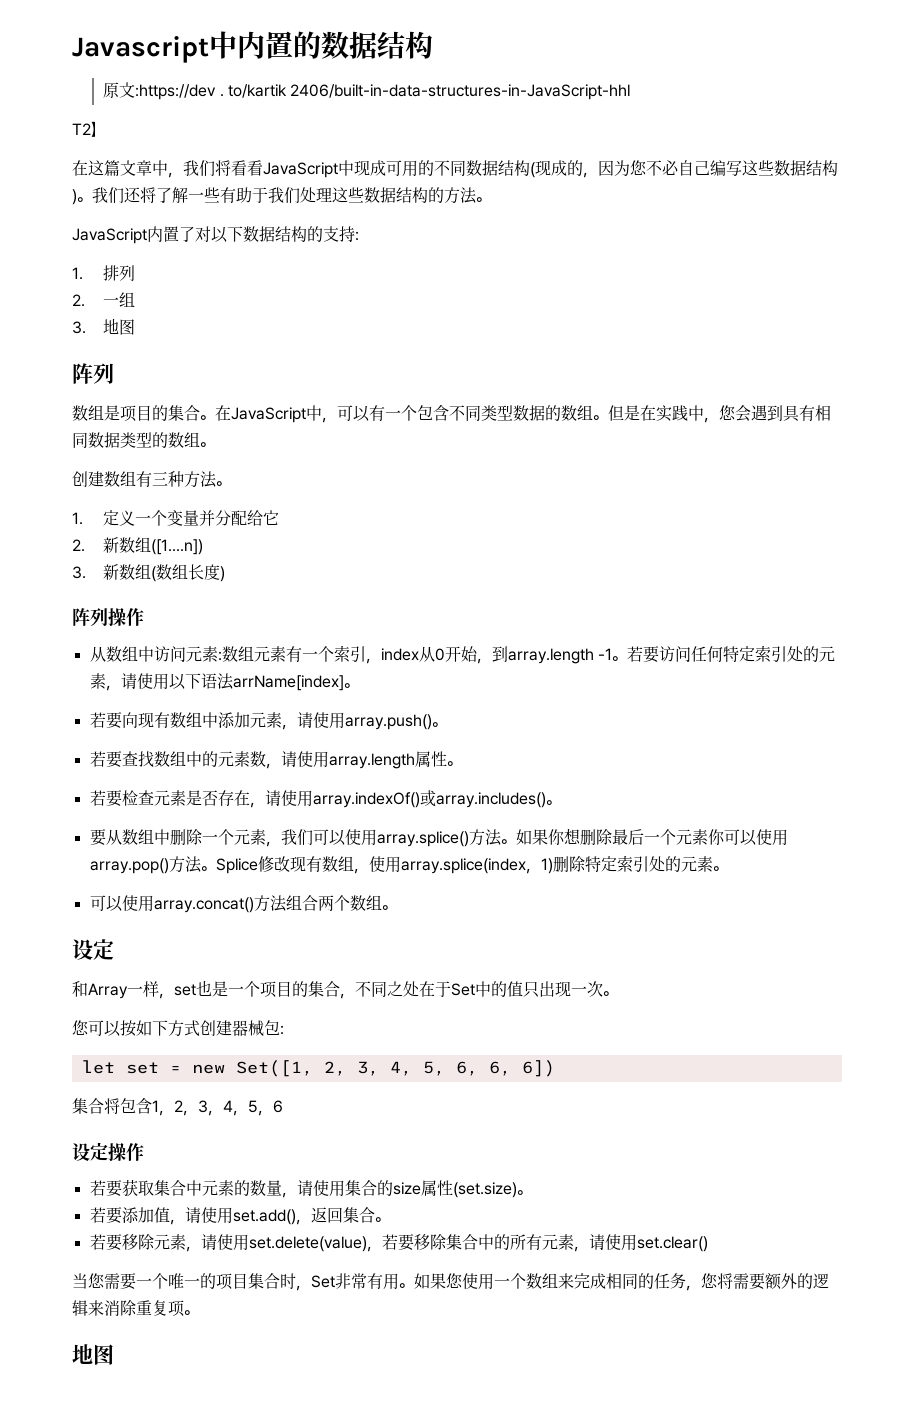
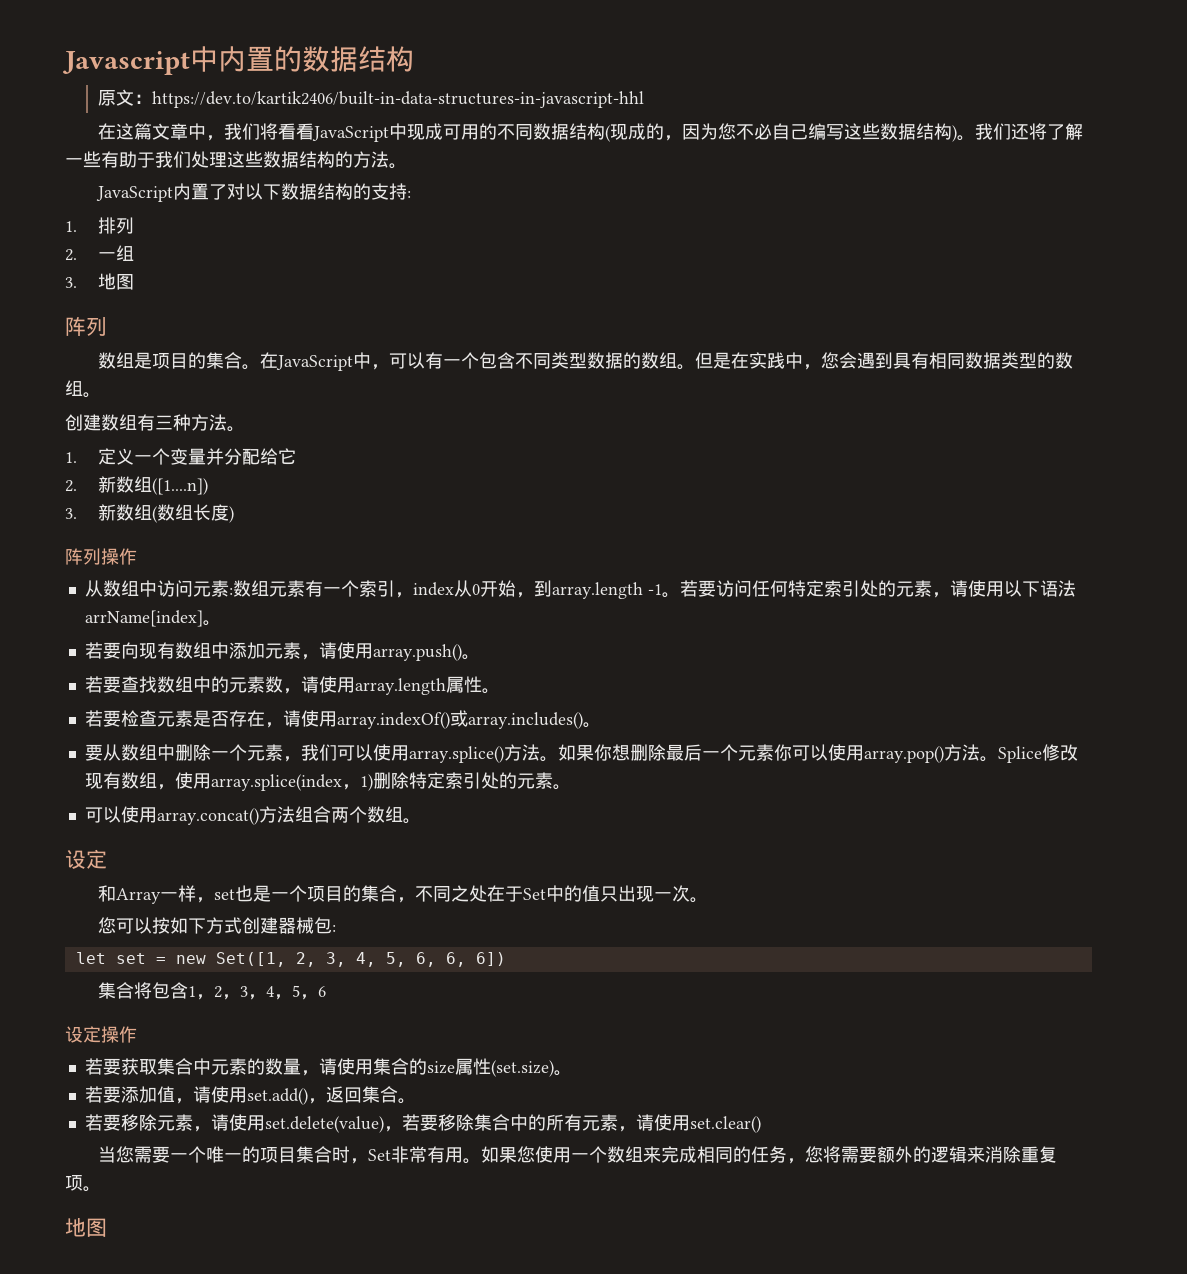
[135,84,631,100] [72,121,97,137] :https://dev . to/kartik 2406/built-in-data-structures-in-JavaScript-hhl // T2】 -> [134,91,645,108] ：https://dev.to/kartik2406/built-in-data-structures-in-javascript-hhl

